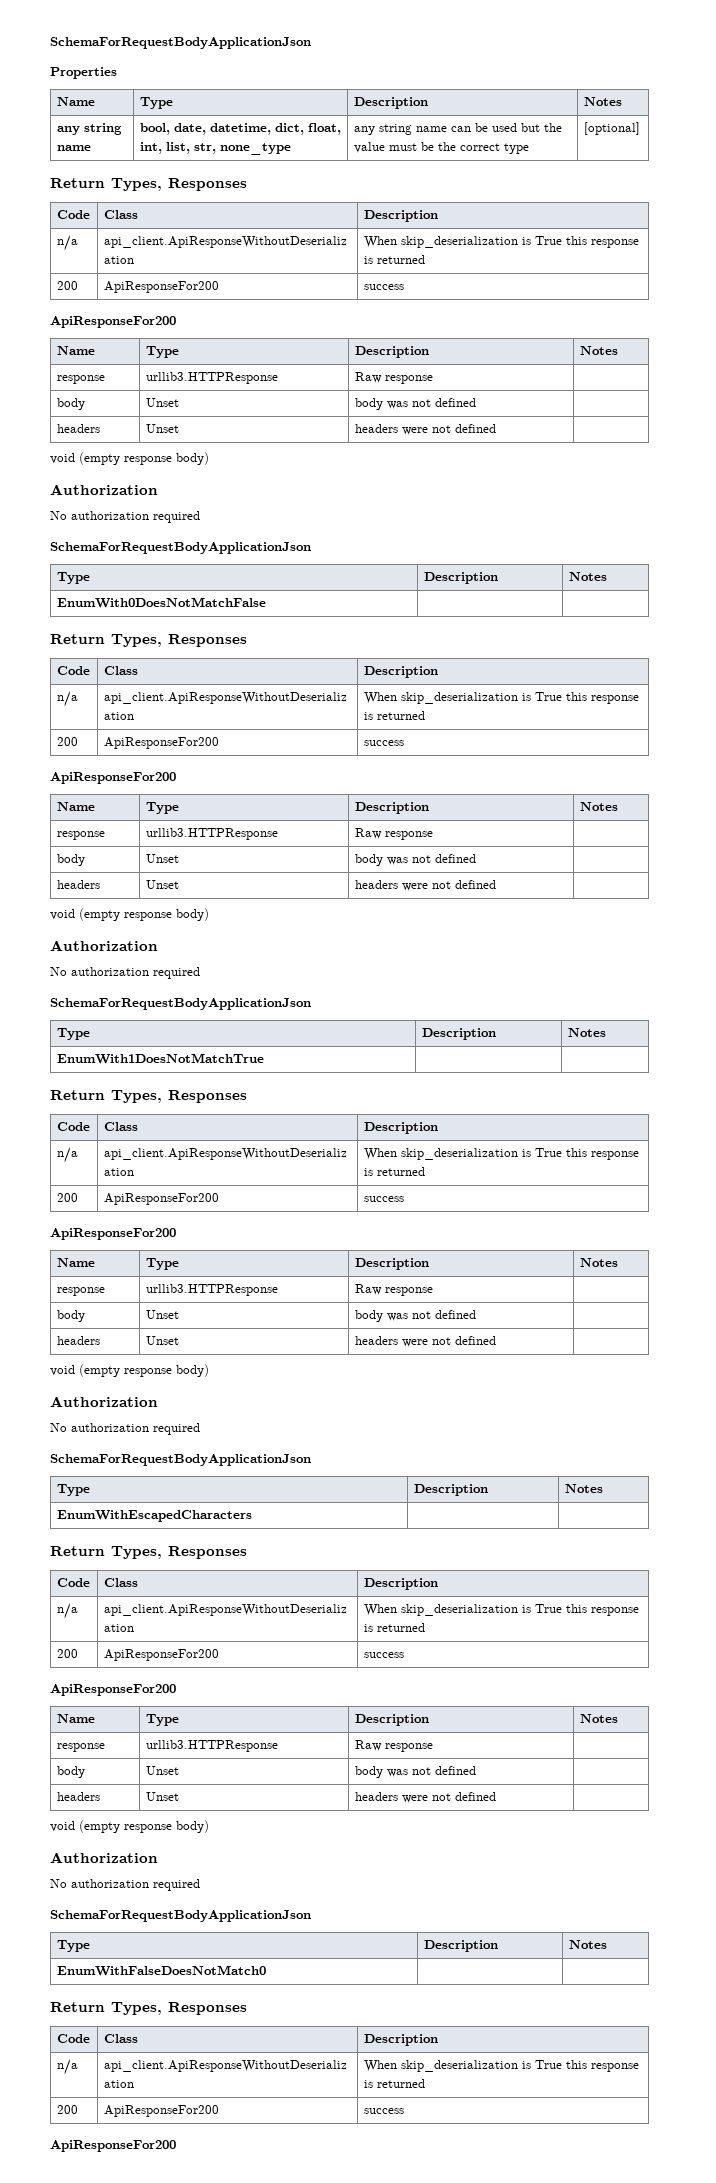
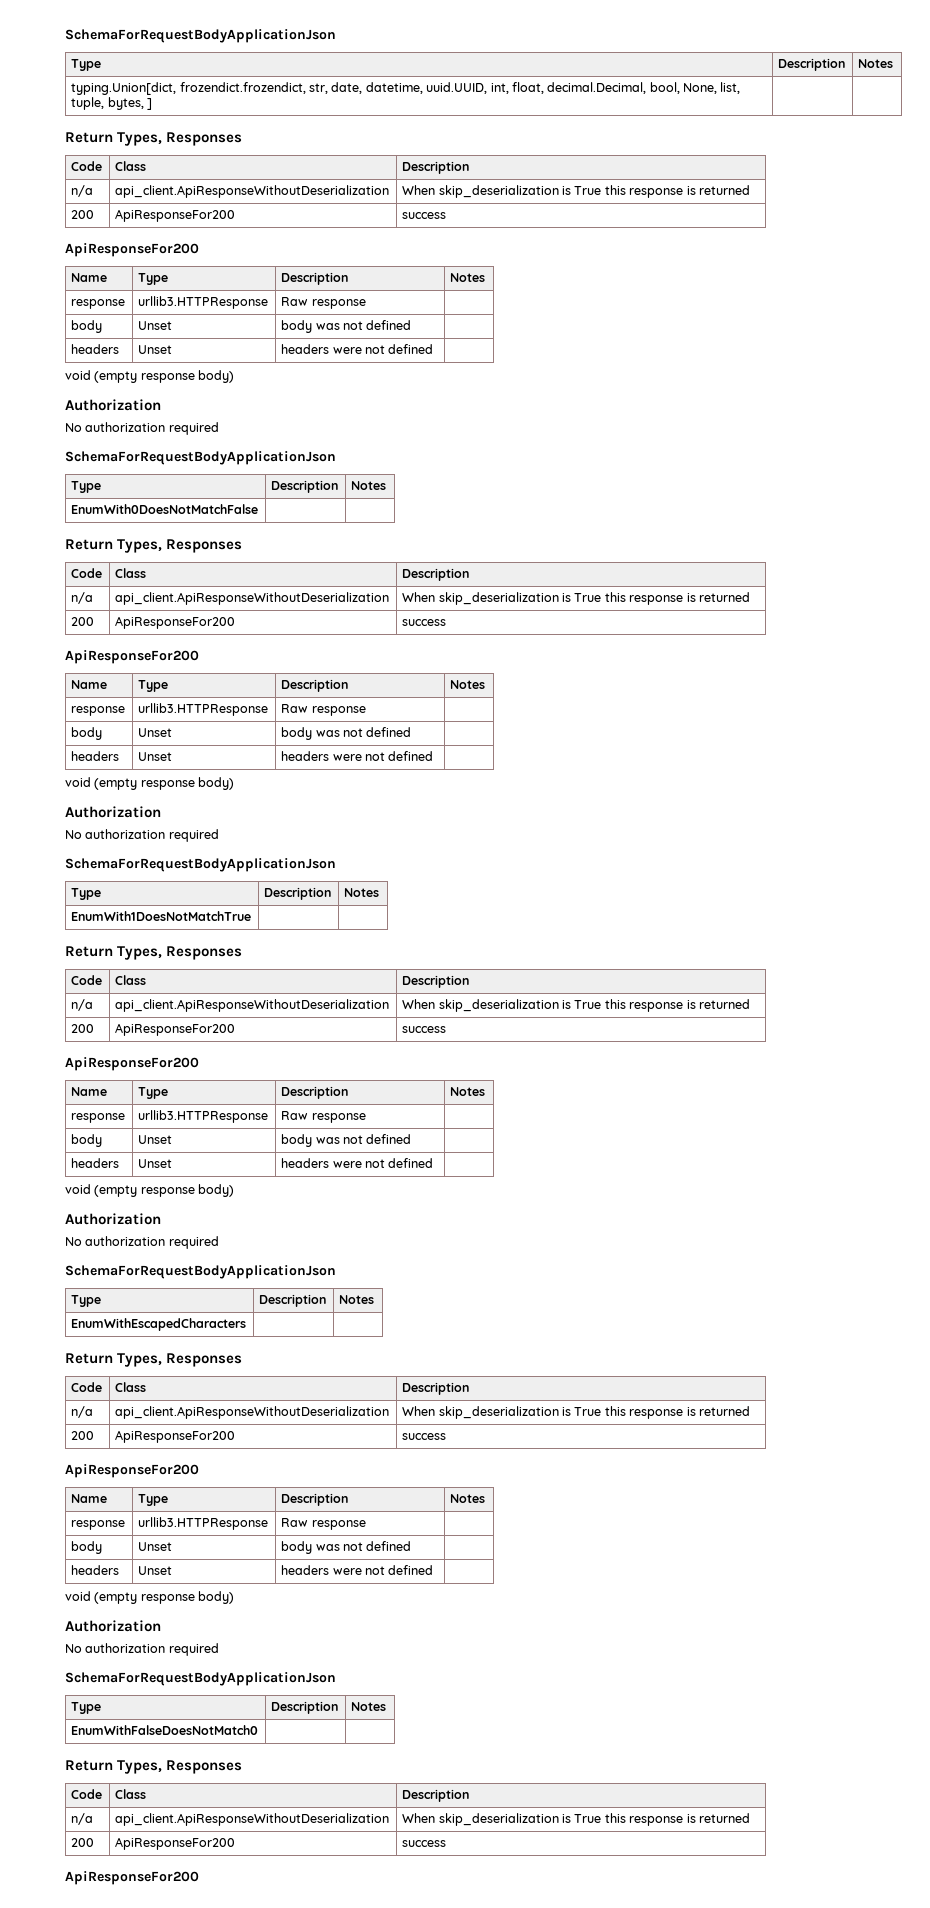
[50,37,311,49] [50,67,117,79] [56,97,95,106] [139,97,173,109] [353,97,428,109] [583,97,622,106] [56,123,122,135] [56,145,91,151] [139,123,341,135] [139,142,291,155] [353,123,562,135] [353,142,529,154] [583,122,640,135] SchemaForRequestBodyApplicationJson // Properties // Name | Type | Description | Notes // any string name | bool, date, datetime, dict, float, int, list, str, none_type | any string name can be used but the value must be the correct type | [optional] -> [65,29,336,43] [71,59,102,71] [778,58,846,71] [858,59,894,68] [71,82,741,95] [71,97,152,110] SchemaForRequestBodyApplicationJson // Type | Description | Notes // typing.Union[dict, frozendict.frozendict, str, date, datetime, uuid.UUID, int, float, decimal.Decimal, bool, None, list, tuple, bytes, ] | |

